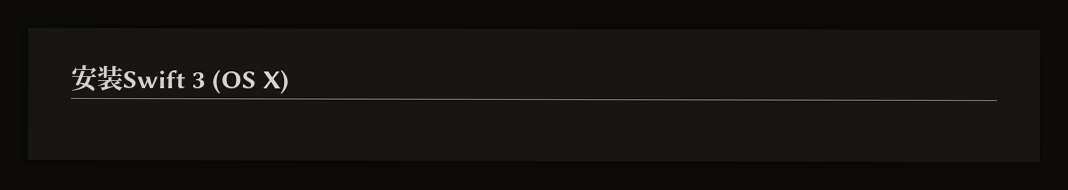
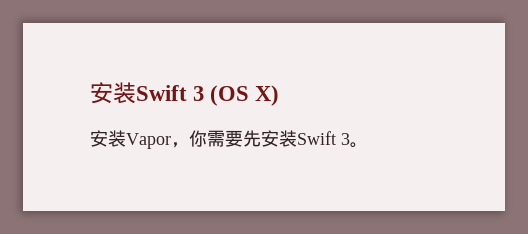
(291, 82) none -> [90,130,368,149] // 安装Vapor，你需要先安装Swift 3。

